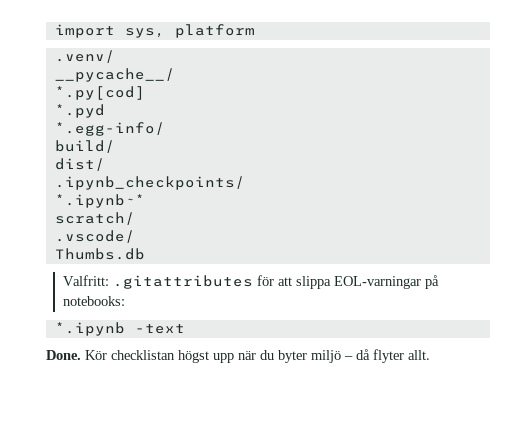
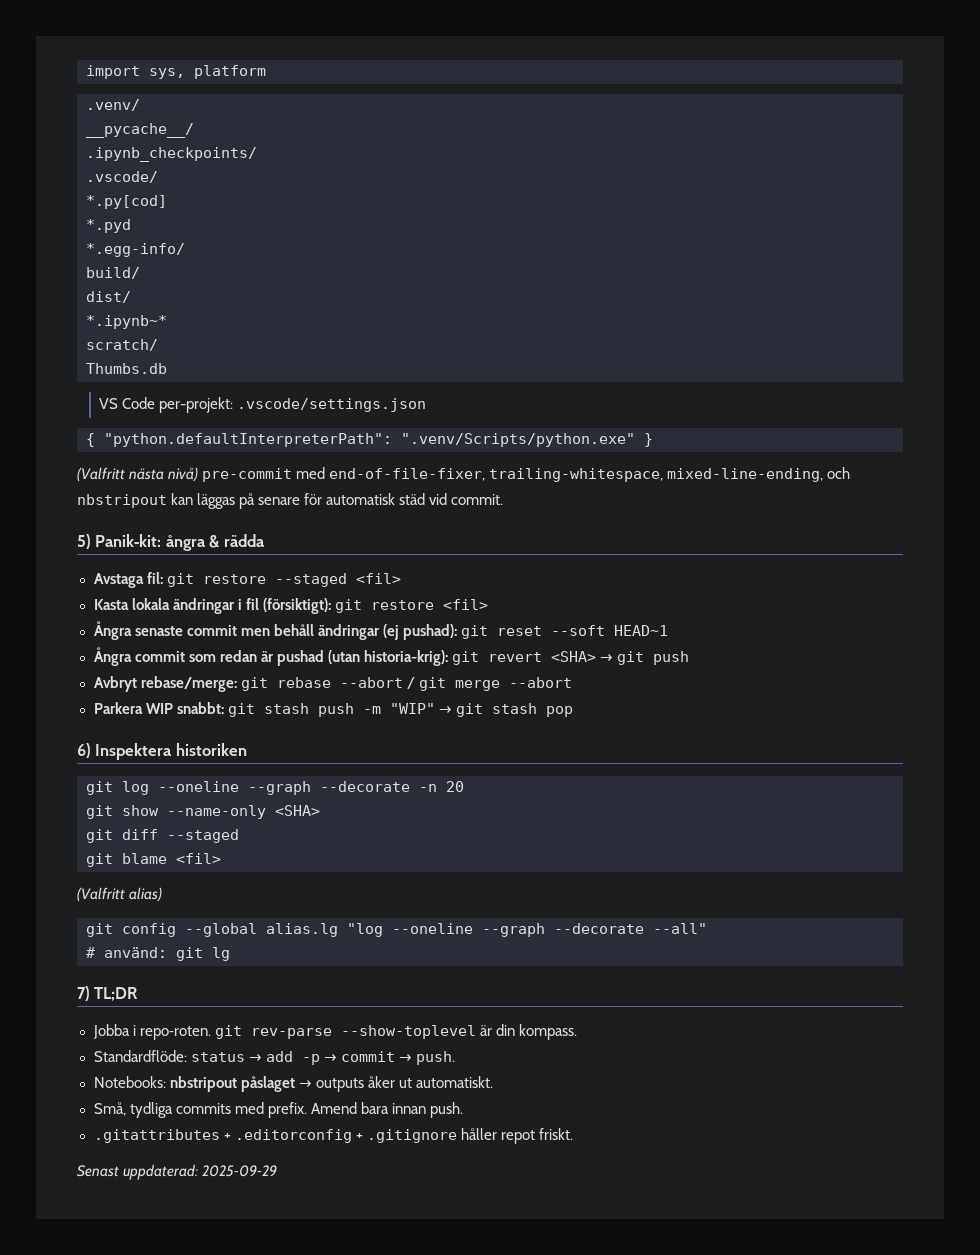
(175, 75) none -> [86,147,257,162] [86,171,158,183] // .ipynb_checkpoints/ // .vscode/
[54,176,245,190] // .ipynb_checkpoints/ -> (131, 297) none
[54,230,135,243] // .vscode/ -> (158, 345) none
[63,275,440,289] [63,296,126,306] [54,322,185,336] [46,349,430,363] Valfritt: .gitattributes för att slippa EOL-varningar på notebooks: // *.ipynb -text // Done. Kör checklistan högst upp när du byter miljö – då flyter allt. -> [99,397,427,413] [86,433,653,447] [77,467,851,482] [77,493,504,509] [77,534,265,551] [93,572,401,588] [93,598,488,614] [93,621,668,640] [93,647,689,666] [93,676,572,692] [93,702,573,717] [77,743,247,760] [86,781,464,795] [86,805,320,819] [86,829,239,843] [86,853,221,867] [77,887,163,902] [86,923,707,937] [86,947,230,961] [77,986,139,1001] [92,1024,577,1040] [93,1050,455,1065] [93,1076,493,1092] [93,1102,463,1118] [93,1128,573,1144] [77,1164,278,1180] VS Code per-projekt: .vscode/settings.json // { "python.defaultInterpreterPath": ".venv/Scripts/python.exe" } // (Valfritt nästa nivå) pre-commit med end-of-file-fixer, trailing-whitespace, mixed-line-ending, och nbstripout kan läggas på senare för automatisk städ vid commit. // 5) Panik‑kit: ångra & rädda // Avstaga fil: git restore --staged <fil> // Kasta lokala ändringar i fil (försiktigt): git restore <fil> // Ångra senaste commit men behåll ändringar (ej pushad): git reset --soft HEAD~1 // Ångra commit som redan är pushad (utan historia-krig): git revert <SHA> → git push // Avbryt rebase/merge: git rebase --abort / git merge --abort // Parkera WIP snabbt: git stash push -m "WIP" → git stash pop // 6) Inspektera historiken // git log --oneline --graph --decorate -n 20 // git show --name-only <SHA> // git diff --staged // git blame <fil> // (Valfritt alias) // git config --global alias.lg "log --oneline --graph --decorate --all" // # använd: git lg // 7) TL;DR // Jobba i repo‑roten. git rev-parse --show-toplevel är din kompass. // Standardflöde: status → add -p → commit → push. // Notebooks: nbstripout påslaget → outputs åker ut automatiskt. // Små, tydliga commits med prefix. Amend bara innan push. // .gitattributes + .editorconfig + .gitignore håller repot friskt. // Senast uppdaterad: 2025‑09‑29

